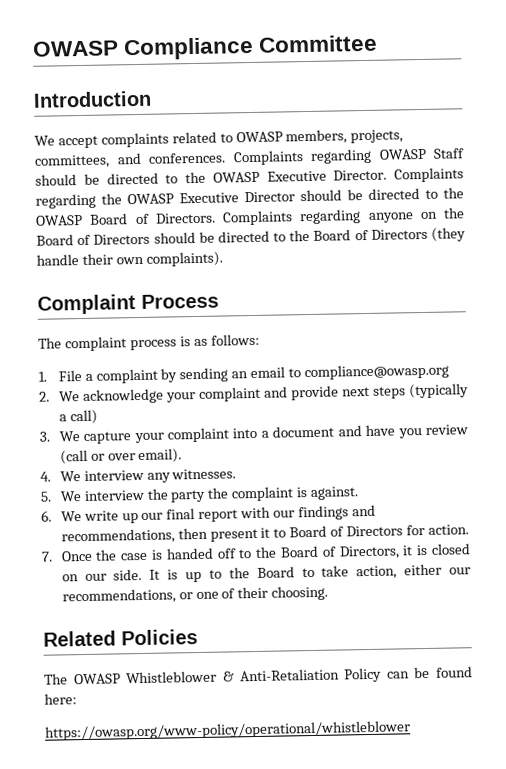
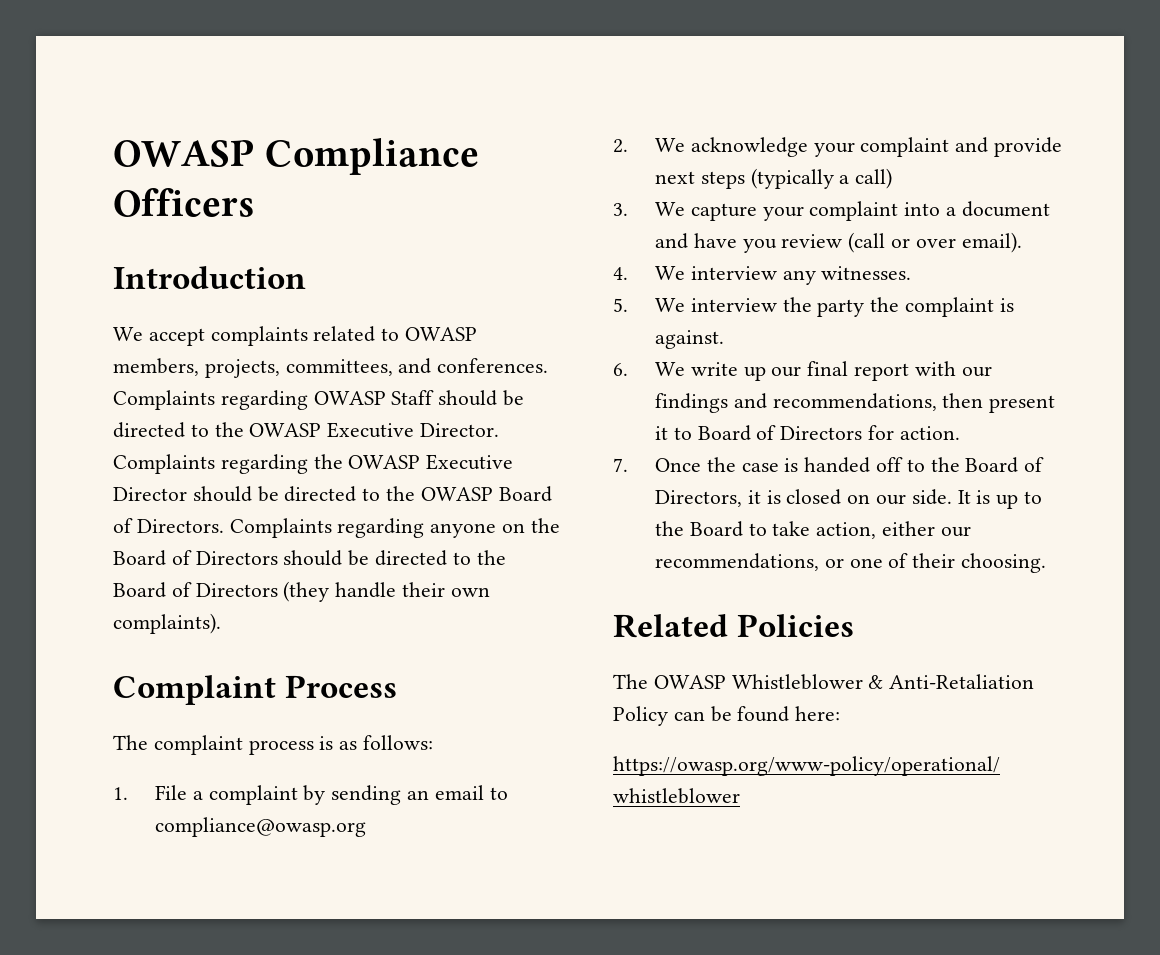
[258,34,379,53] Committee -> [113,188,255,217] Officers

